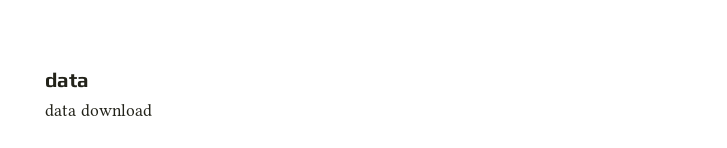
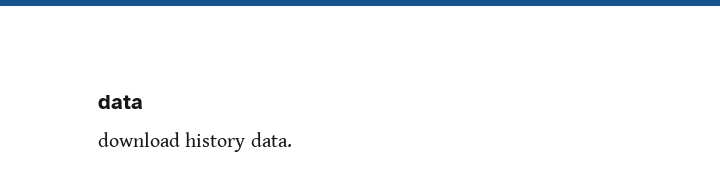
[45,104,152,117] data download -> [98,132,292,152] download history data.

